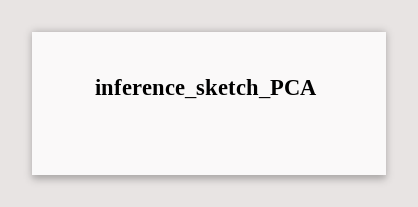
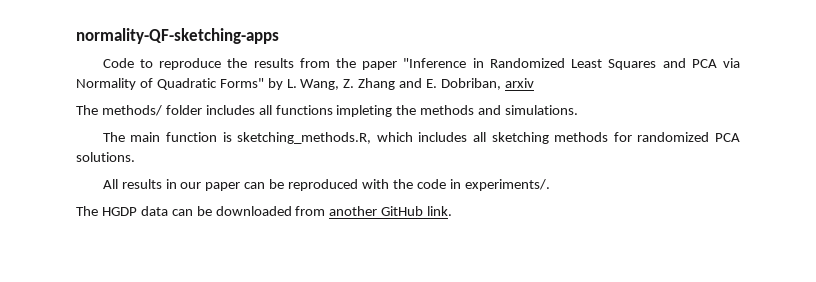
[95,79,317,99] inference_sketch_PCA -> [76,28,279,44] [102,58,740,70] [76,78,534,90] [76,105,579,117] [102,132,740,144] [76,152,135,162] [102,179,550,191] [76,206,453,216] normality-QF-sketching-apps // Code to reproduce the results from the paper "Inference in Randomized Least Squares and PCA via Normality of Quadratic Forms" by L. Wang, Z. Zhang and E. Dobriban, arxiv // The methods/ folder includes all functions impleting the methods and simulations. // The main function is sketching_methods.R, which includes all sketching methods for randomized PCA solutions. // All results in our paper can be reproduced with the code in experiments/. // The HGDP data can be downloaded from another GitHub link.

